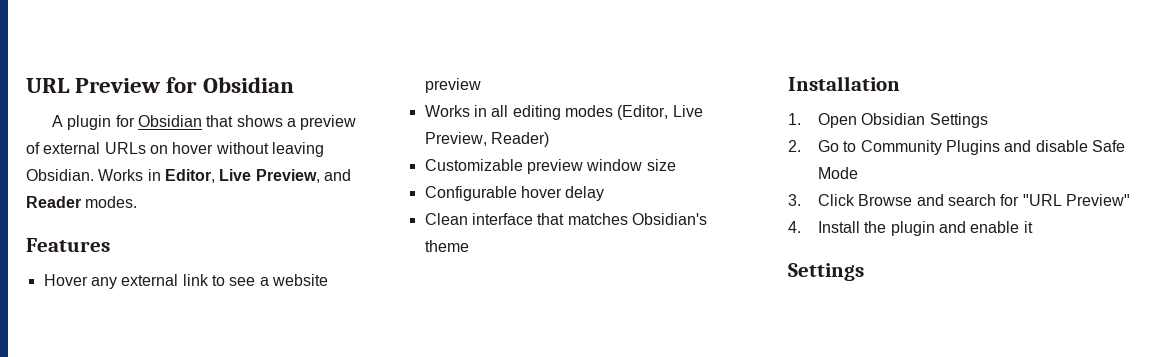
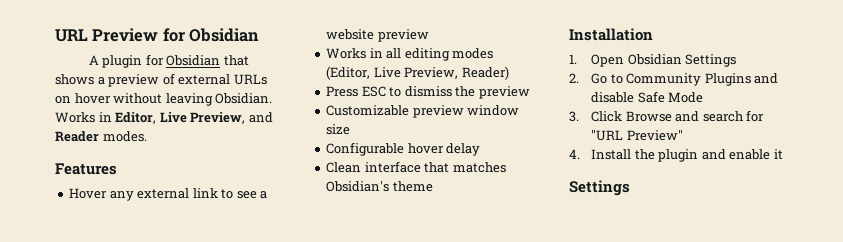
(549, 139) none -> [326,86,530,99] // Press ESC to dismiss the preview

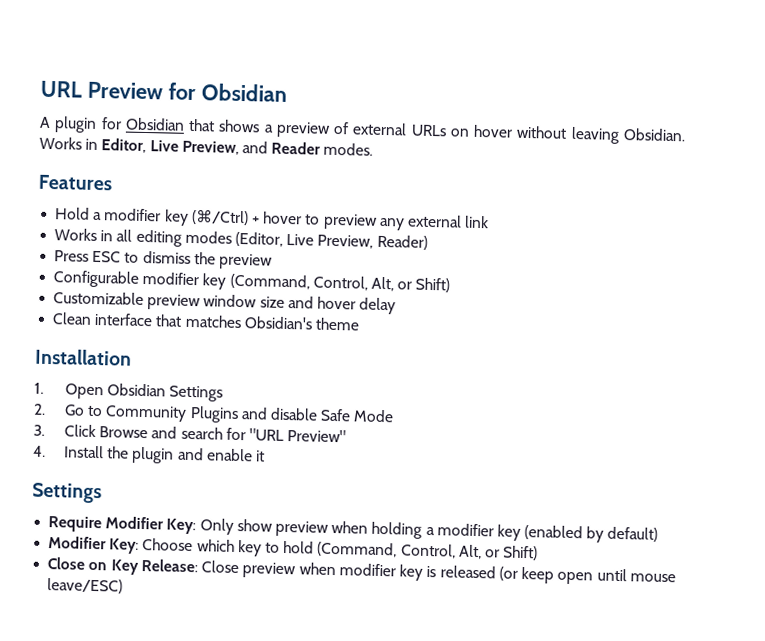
[69,188,268,201] [326,29,429,42] Hover any external link to see a website preview -> [55,207,490,231] Hold a modifier key (⌘/Ctrl) + hover to preview any external link
(530, 92) none -> [53,270,451,293] // Configurable modifier key (Command, Control, Alt, or Shift)
[326,142,405,156] // Configurable -> [287,296,314,309] and
(630, 188) none -> [48,516,659,543] [48,536,539,561] [47,557,676,585] [47,578,124,594] // Require Modifier Key: Only show preview when holding a modifier key (enabled by default) // Modifier Key: Choose which key to hold (Command, Control, Alt, or Shift) // Close on Key Release: Close preview when modifier key is released (or keep open until mouse leave/ESC)

